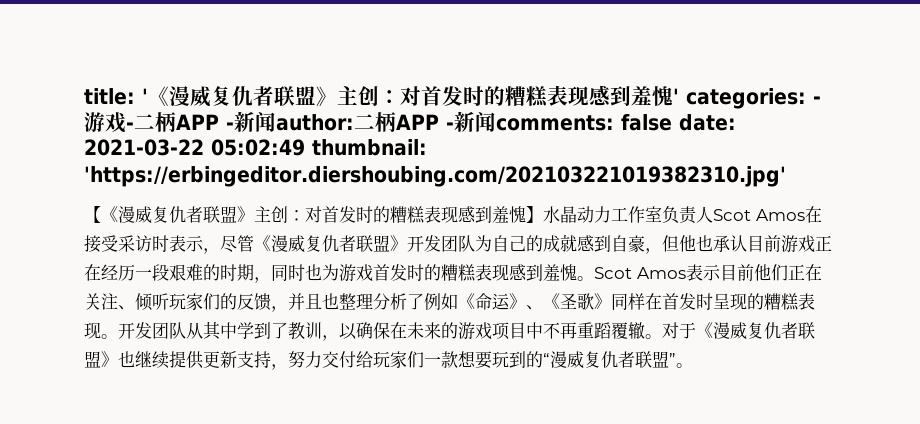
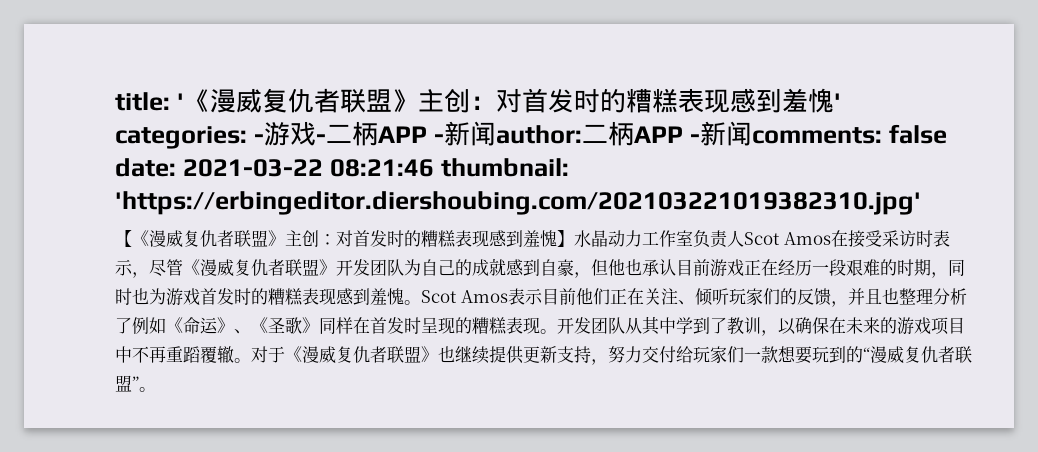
[211,139,305,156] 05:02:49 -> [329,159,434,177] 08:21:46

